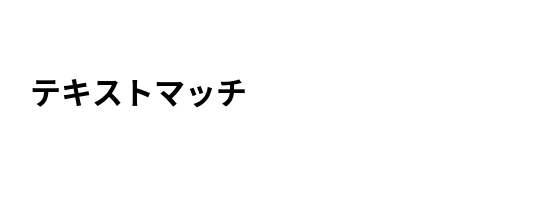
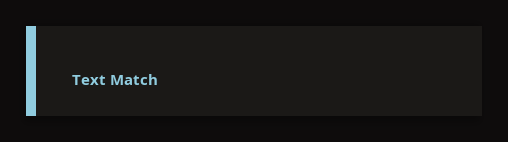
[30,79,247,108] テキストマッチ -> [72,74,159,85] Text Match

